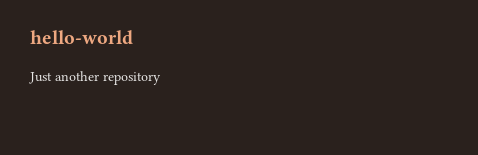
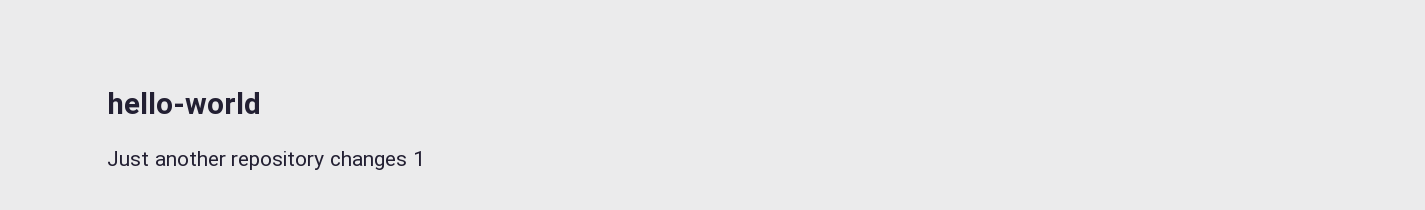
(161, 78) none -> [330,151,425,170] changes 1

